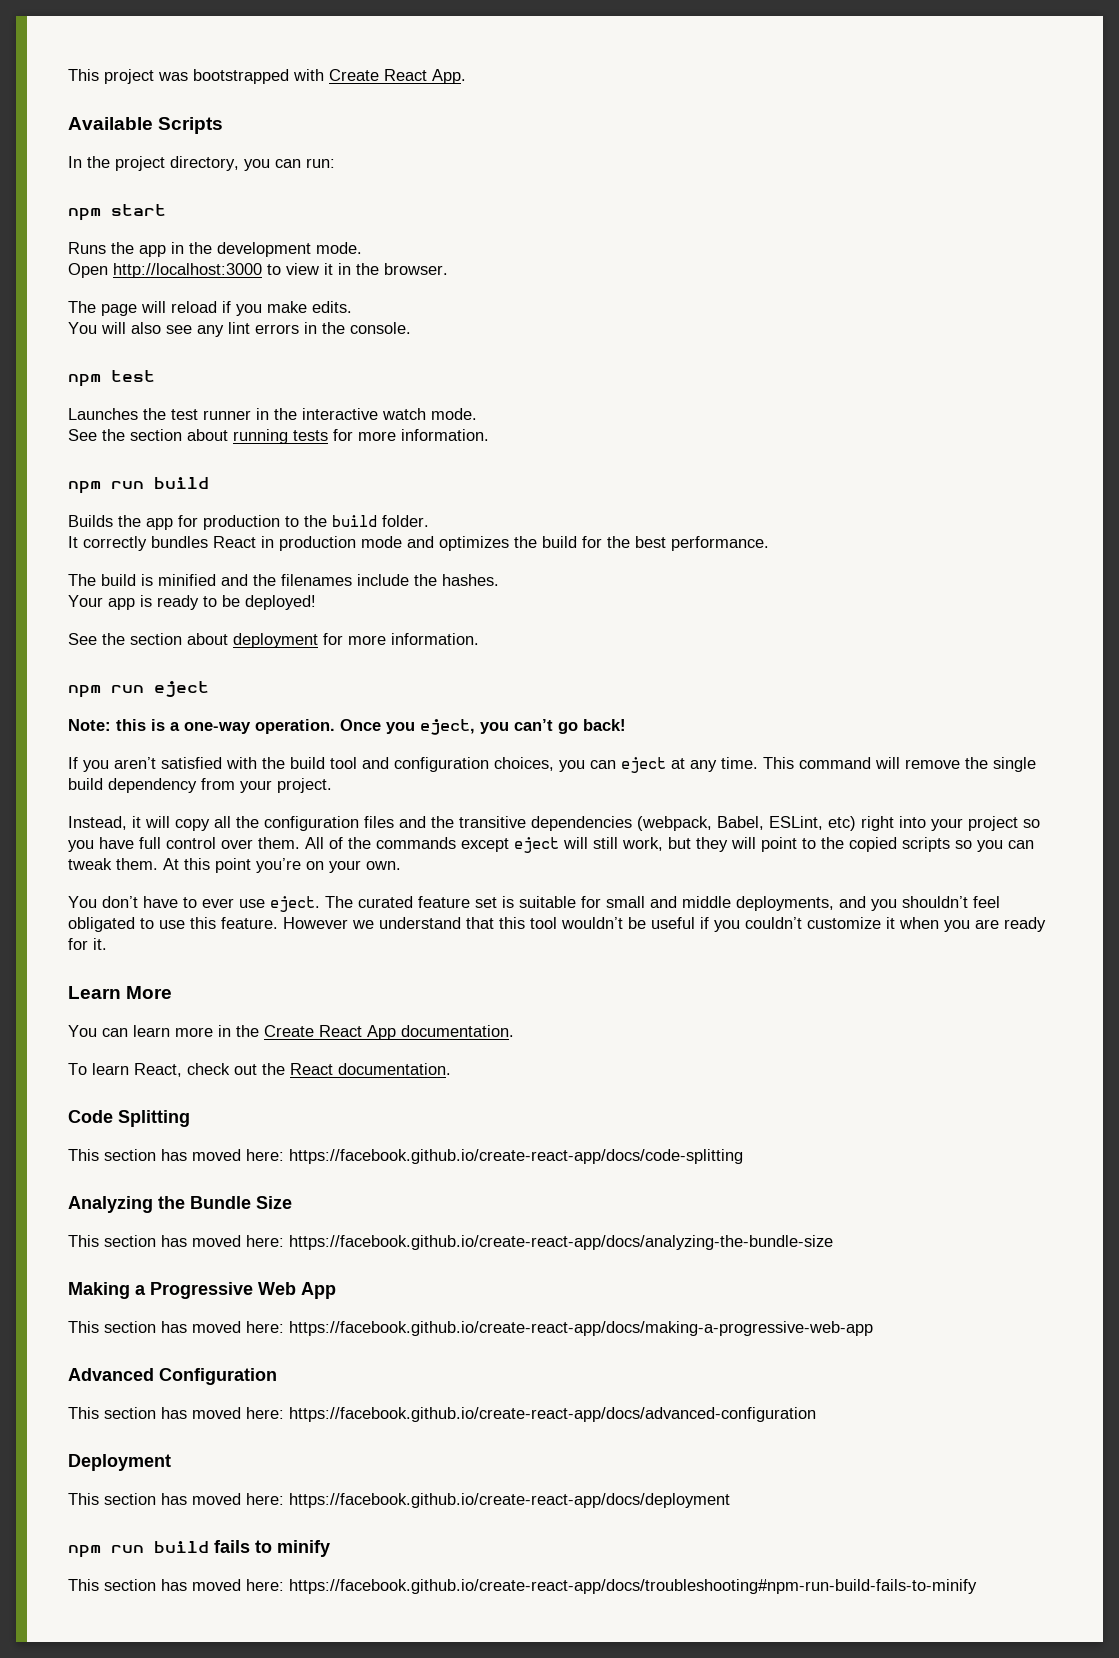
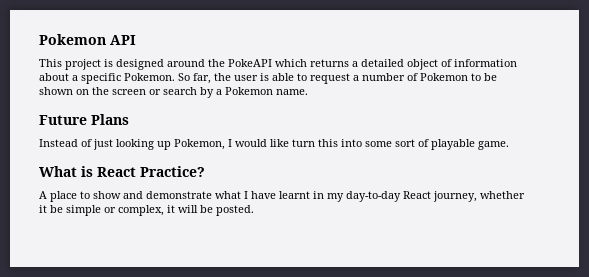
[68,69,466,84] [68,117,224,134] [68,156,335,171] [68,204,166,221] [68,242,362,257] [68,263,448,278] [68,301,352,316] [68,322,411,337] [68,370,155,387] [68,408,477,420] [68,429,489,444] [68,477,209,494] [68,515,429,530] [68,536,769,551] [68,574,499,586] [68,595,316,610] [68,633,479,648] [68,681,209,698] [68,719,626,735] [68,757,1036,773] [68,778,332,793] [68,816,1040,831] [68,837,1034,853] [68,858,401,873] [68,896,1000,912] [68,917,1046,932] [68,938,107,950] [68,986,173,999] [68,1025,514,1040] [68,1063,451,1077] [68,1110,190,1127] [68,1149,743,1164] [68,1196,292,1213] [68,1235,833,1250] [68,1282,336,1299] [68,1321,873,1336] [68,1368,277,1385] [68,1407,816,1422] [68,1454,171,1471] [68,1493,730,1508] [68,1540,330,1558] [68,1579,977,1594] This project was bootstrapped with Create React App. // Available Scripts // In the project directory, you can run: // npm start // Runs the app in the development mode. // Open http://localhost:3000 to view it in the browser. // The page will reload if you make edits. // You will also see any lint errors in the console. // npm test // Launches the test runner in the interactive watch mode. // See the section about running tests for more information. // npm run build // Builds the app for production to the build folder. // It correctly bundles React in production mode and optimizes the build for the best performance. // The build is minified and the filenames include the hashes. // Your app is ready to be deployed! // See the section about deployment for more information. // npm run eject // Note: this is a one-way operation. Once you eject, you can’t go back! // If you aren’t satisfied with the build tool and configuration choices, you can eject at any time. This command will remove the single build dependency from your project. // Instead, it will copy all the configuration files and the transitive dependencies (webpack, Babel, ESLint, etc) right into your project so you have full control over them. All of the commands except eject will still work, but they will point to the copied scripts so you can tweak them. At this point you’re on your own. // You don’t have to ever use eject. The curated feature set is suitable for small and middle deployments, and you shouldn’t feel obligated to use this feature. However we understand that this tool wouldn’t be useful if you couldn’t customize it when you are ready for it. // Learn More // You can learn more in the Create React App documentation. // To learn React, check out the React documentation. // Code Splitting // This section has moved here: https://facebook.github.io/create-react-app/docs/code-splitting // Analyzing the Bundle Size // This section has moved here: https://facebook.github.io/create-react-app/docs/analyzing-the-bundle-size // Making a Progressive Web App // This section has moved here: https://facebook.github.io/create-react-app/docs/making-a-progressive-web-app // Advanced Configuration // This section has moved here: https://facebook.github.io/create-react-app/docs/advanced-configuration // Deployment // This section has moved here: https://facebook.github.io/create-react-app/docs/deployment // npm run build fails to minify // This section has moved here: https://facebook.github.io/create-react-app/docs/troubleshooting#npm-run-build-fails-to-minify -> [39,34,136,45] [39,59,517,70] [39,73,497,84] [39,87,308,98] [39,114,129,125] [39,139,509,150] [39,166,205,177] [39,191,525,202] [39,205,254,216] Pokemon API // This project is designed around the PokeAPI which returns a detailed object of information about a specific Pokemon. So far, the user is able to request a number of Pokemon to be shown on the screen or search by a Pokemon name. // Future Plans // Instead of just looking up Pokemon, I would like turn this into some sort of playable game. // What is React Practice? // A place to show and demonstrate what I have learnt in my day-to-day React journey, whether it be simple or complex, it will be posted.

